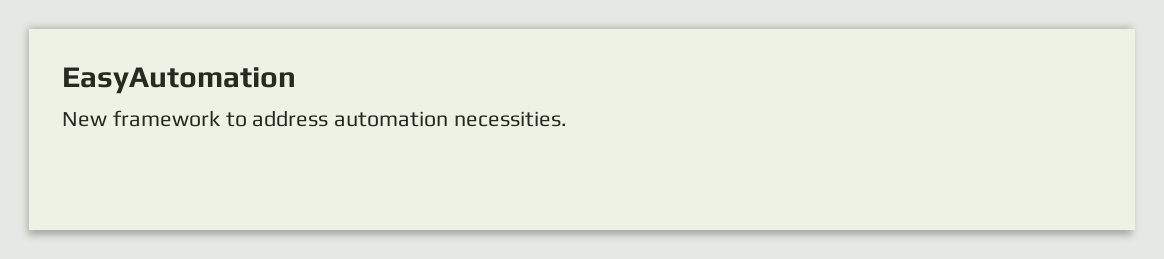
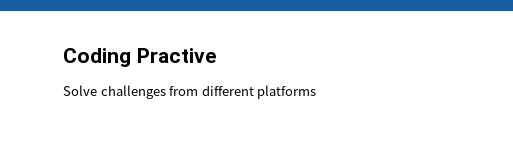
[62,67,296,94] [62,110,568,127] EasyAutomation // New framework to address automation necessities. -> [63,48,216,67] [63,85,317,99] Coding Practive // Solve challenges from different platforms

